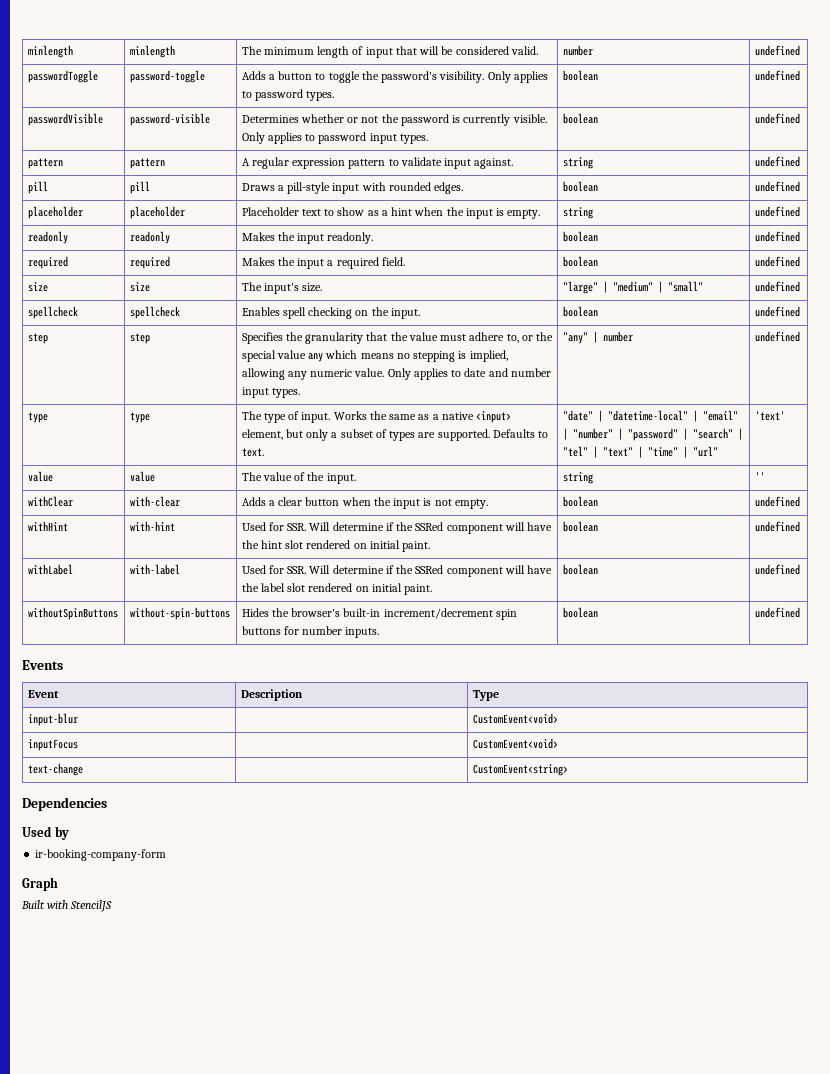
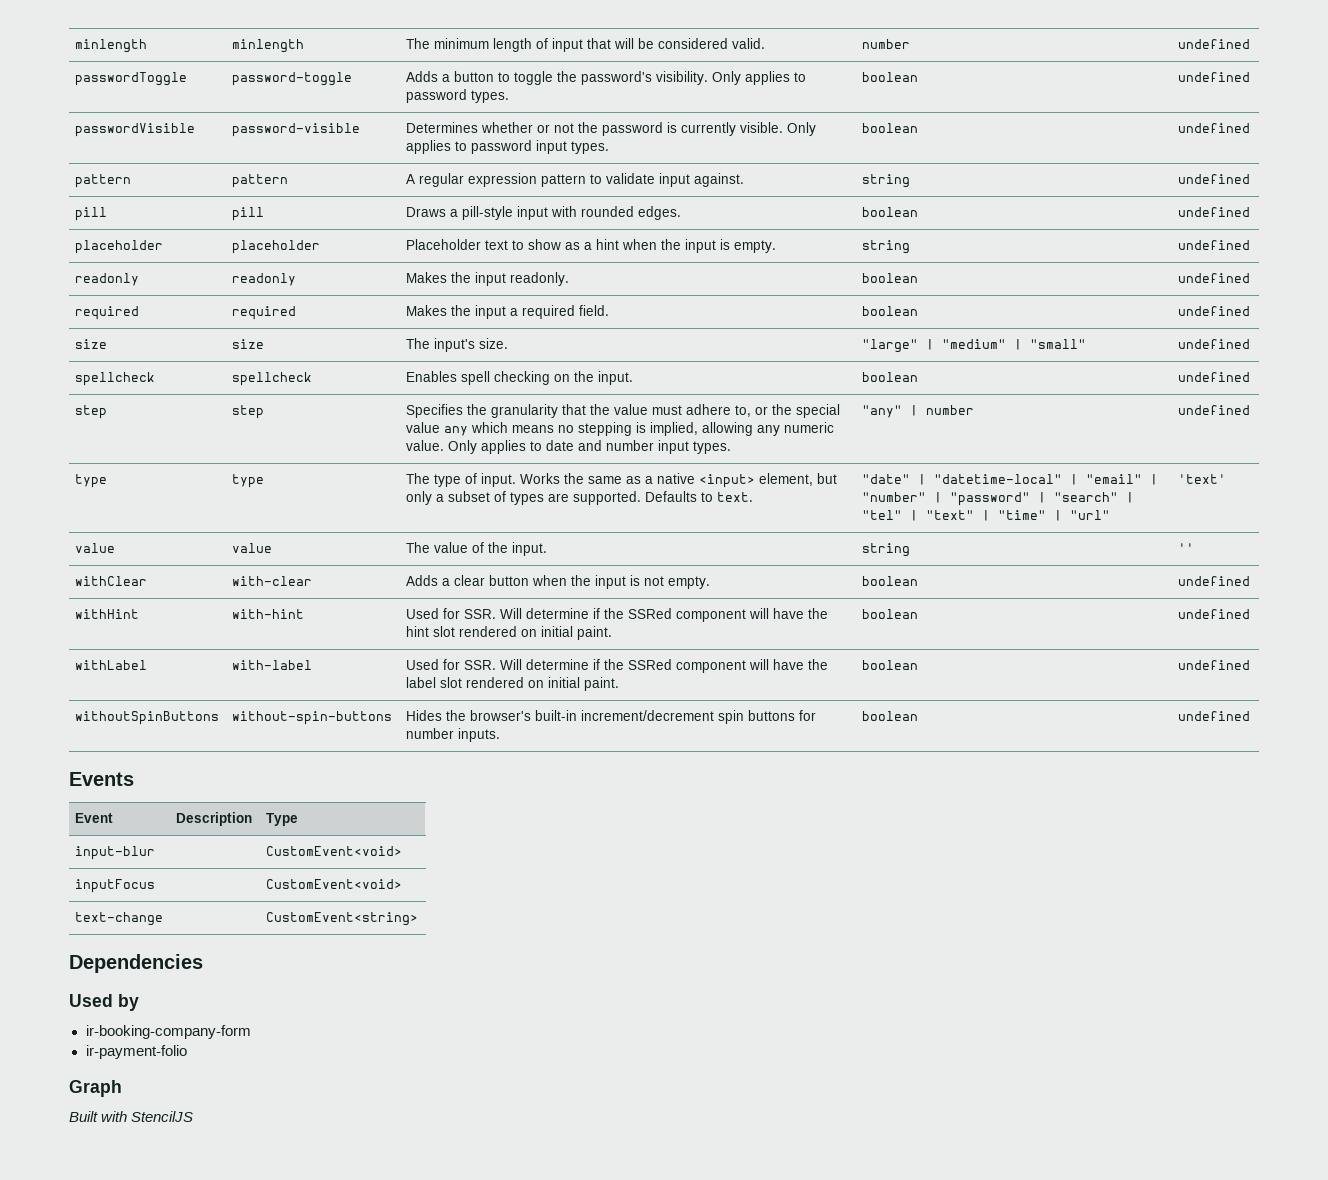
(167, 855) none -> [85,1045,187,1059] // ir-payment-folio

